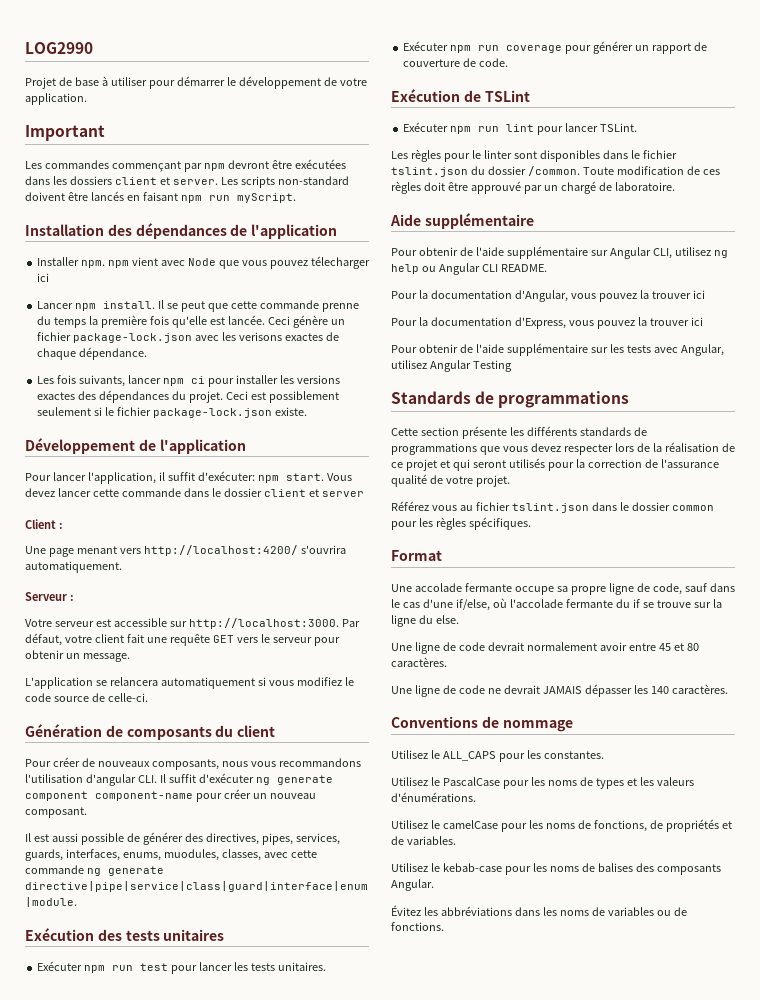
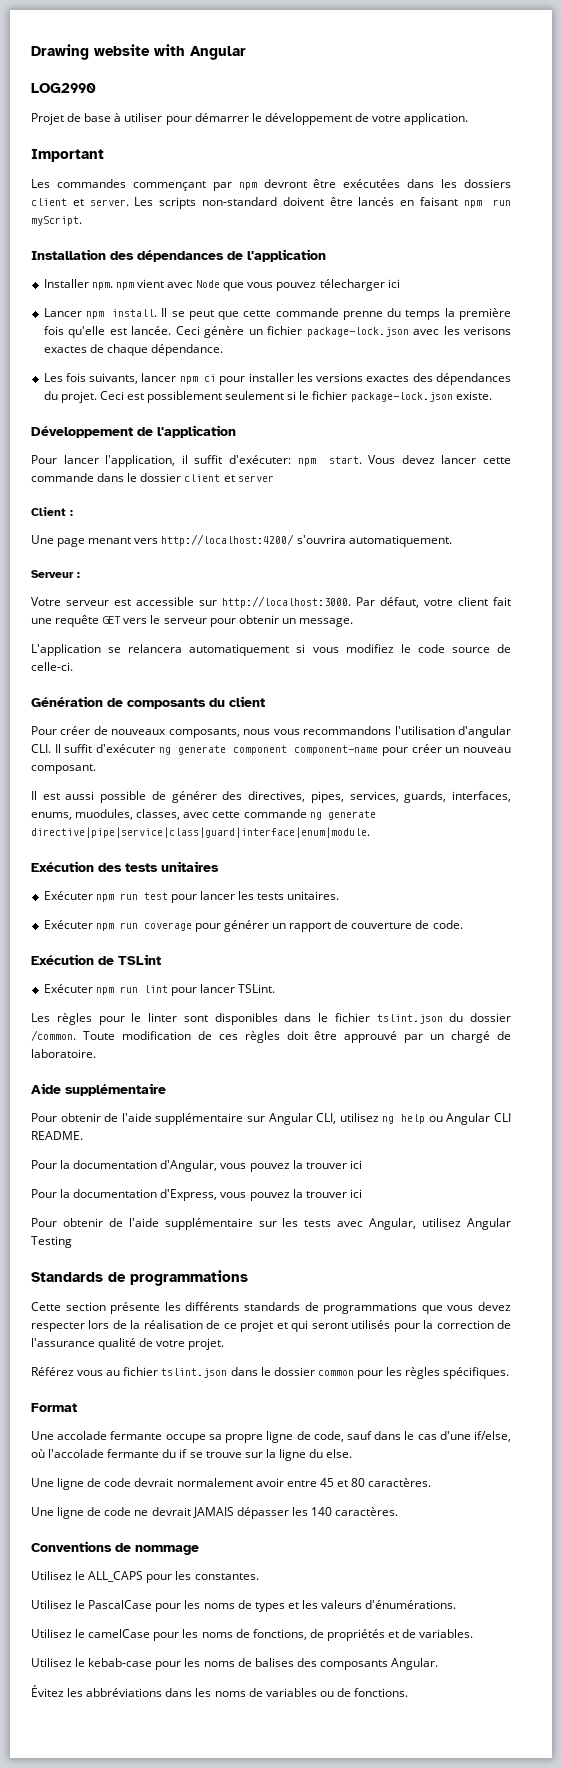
(25, 48) none -> [31,44,246,60] Drawing website with Angular //

